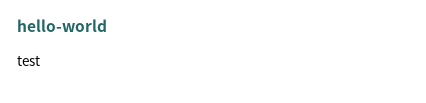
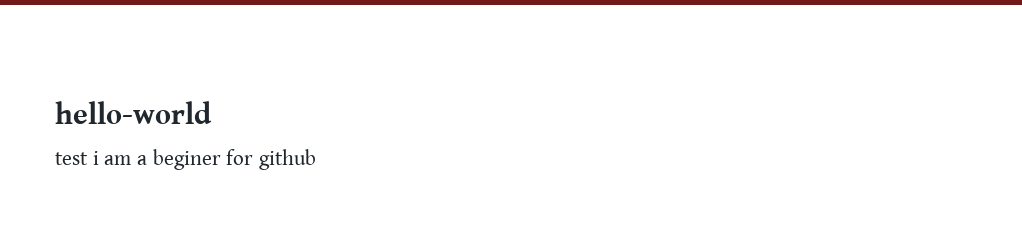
(40, 60) none -> [92,149,317,170] i am a beginer for github

